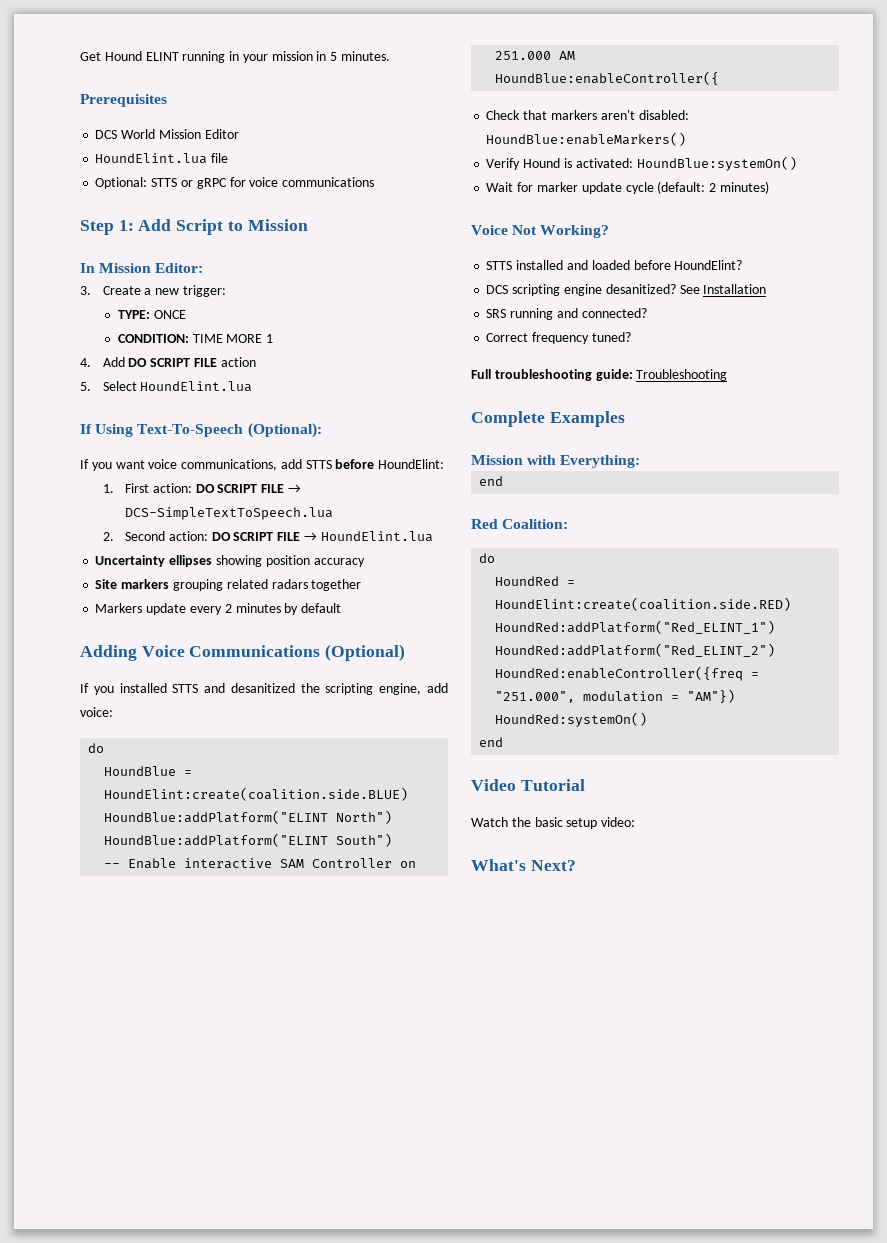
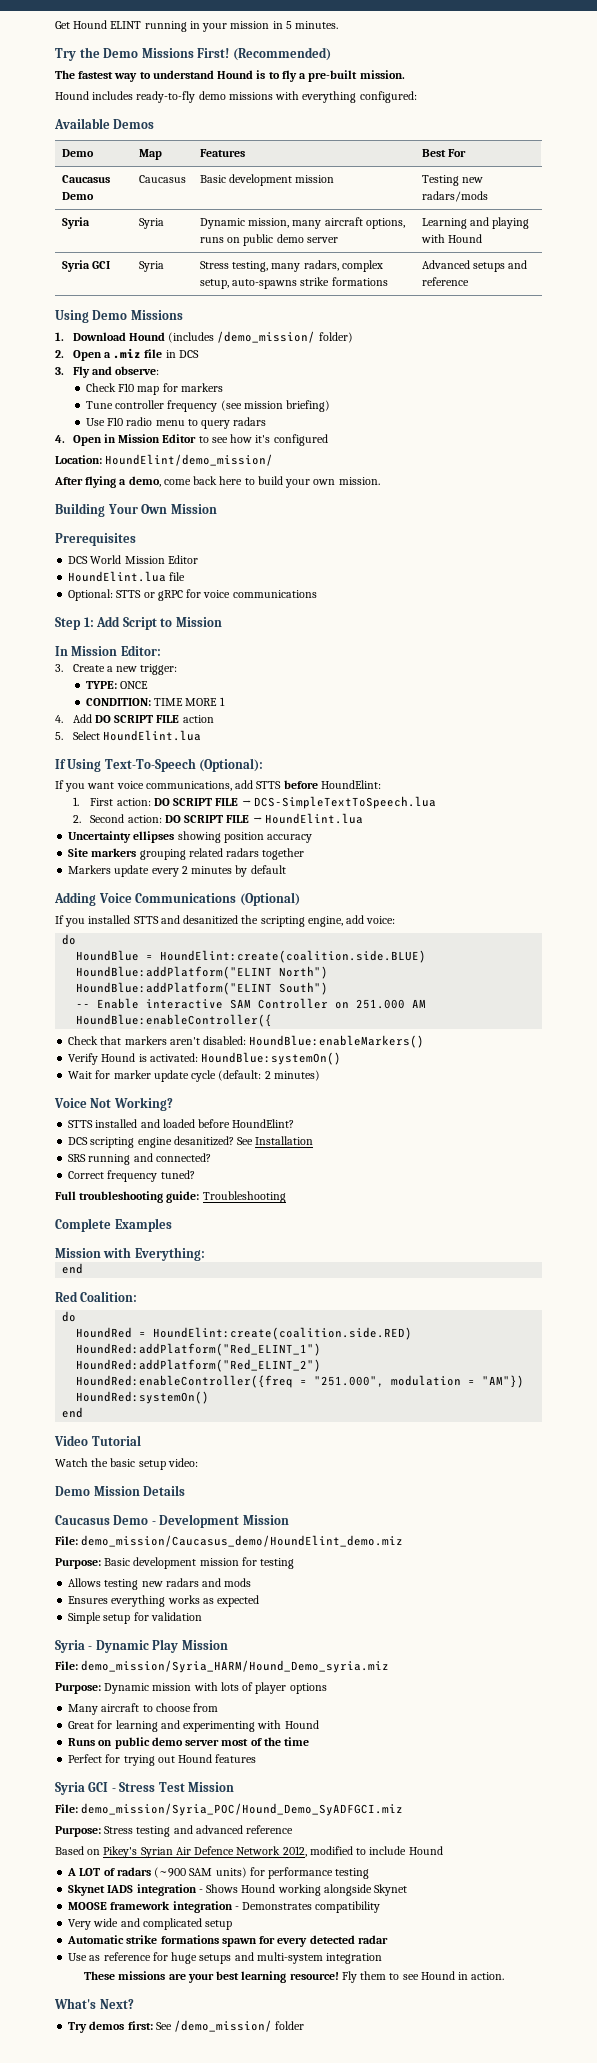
(391, 56) none -> [55,47,331,61] [55,70,405,82] [55,91,417,103] [54,118,155,129] [61,149,94,157] [138,149,162,160] [199,149,245,157] [421,149,467,157] [61,175,110,183] [61,192,94,200] [138,175,186,183] [199,174,335,186] [421,175,484,186] [421,191,488,202] [61,217,90,229] [138,218,164,229] [199,217,405,229] [199,234,338,246] [421,217,530,229] [420,234,483,243] [61,260,111,272] [138,261,164,272] [199,260,383,272] [199,277,388,289] [421,260,528,272] [421,277,469,286] [55,310,183,323] [55,331,353,343] [55,348,199,361] [55,366,160,378] [85,383,223,395] [85,400,331,412] [85,417,267,429] [55,434,328,446] [55,454,274,466] [54,476,380,488] [55,503,217,517] // Try the Demo Missions First! (Recommended) // The fastest way to understand Hound is to fly a pre-built mission. // Hound includes ready-to-fly demo missions with everything configured: // Available Demos // Demo | Map | Features | Best For // Caucasus Demo | Caucasus | Basic development mission | Testing new radars/mods // Syria | Syria | Dynamic mission, many aircraft options, runs on public demo server | Learning and playing with Hound // Syria GCI | Syria | Stress testing, many radars, complex setup, auto-spawns strike formations | Advanced setups and reference // Using Demo Missions // 1. Download Hound (includes /demo_mission/ folder) // 2. Open a .miz file in DCS // 3. Fly and observe: // Check F10 map for markers // Tune controller frequency (see mission briefing) // Use F10 radio menu to query radars // 4. Open in Mission Editor to see how it's configured // Location: HoundElint/demo_mission/ // After flying a demo, come back here to build your own mission. // Building Your Own Mission
[471,859,576,871] What's Next? -> [55,1485,186,1496] [55,1514,289,1528] [55,1535,404,1547] [55,1557,295,1569] [68,1578,252,1590] [68,1595,260,1607] [68,1612,202,1624] [55,1639,228,1653] [55,1660,390,1673] [55,1682,327,1694] [68,1703,219,1715] [68,1720,319,1732] [68,1737,310,1749] [68,1754,257,1766] [55,1782,234,1795] [55,1803,404,1816] [55,1825,294,1837] [55,1846,443,1858] [67,1867,370,1879] [68,1884,408,1896] [68,1901,381,1913] [68,1918,233,1930] [67,1935,388,1947] [68,1952,383,1964] [84,1971,505,1983] [54,1998,134,2009] [68,2020,305,2033] Demo Mission Details // Caucasus Demo - Development Mission // File: demo_mission/Caucasus_demo/HoundElint_demo.miz // Purpose: Basic development mission for testing // Allows testing new radars and mods // Ensures everything works as expected // Simple setup for validation // Syria - Dynamic Play Mission // File: demo_mission/Syria_HARM/Hound_Demo_syria.miz // Purpose: Dynamic mission with lots of player options // Many aircraft to choose from // Great for learning and experimenting with Hound // Runs on public demo server most of the time // Perfect for trying out Hound features // Syria GCI - Stress Test Mission // File: demo_mission/Syria_POC/Hound_Demo_SyADFGCI.miz // Purpose: Stress testing and advanced reference // Based on Pikey's Syrian Air Defence Network 2012, modified to include Hound // A LOT of radars (~900 SAM units) for performance testing // Skynet IADS integration - Shows Hound working alongside Skynet // MOOSE framework integration - Demonstrates compatibility // Very wide and complicated setup // Automatic strike formations spawn for every detected radar // Use as reference for huge setups and multi-system integration // These missions are your best learning resource! Fly them to see Hound in action. // What's Next? // Try demos first: See /demo_mission/ folder

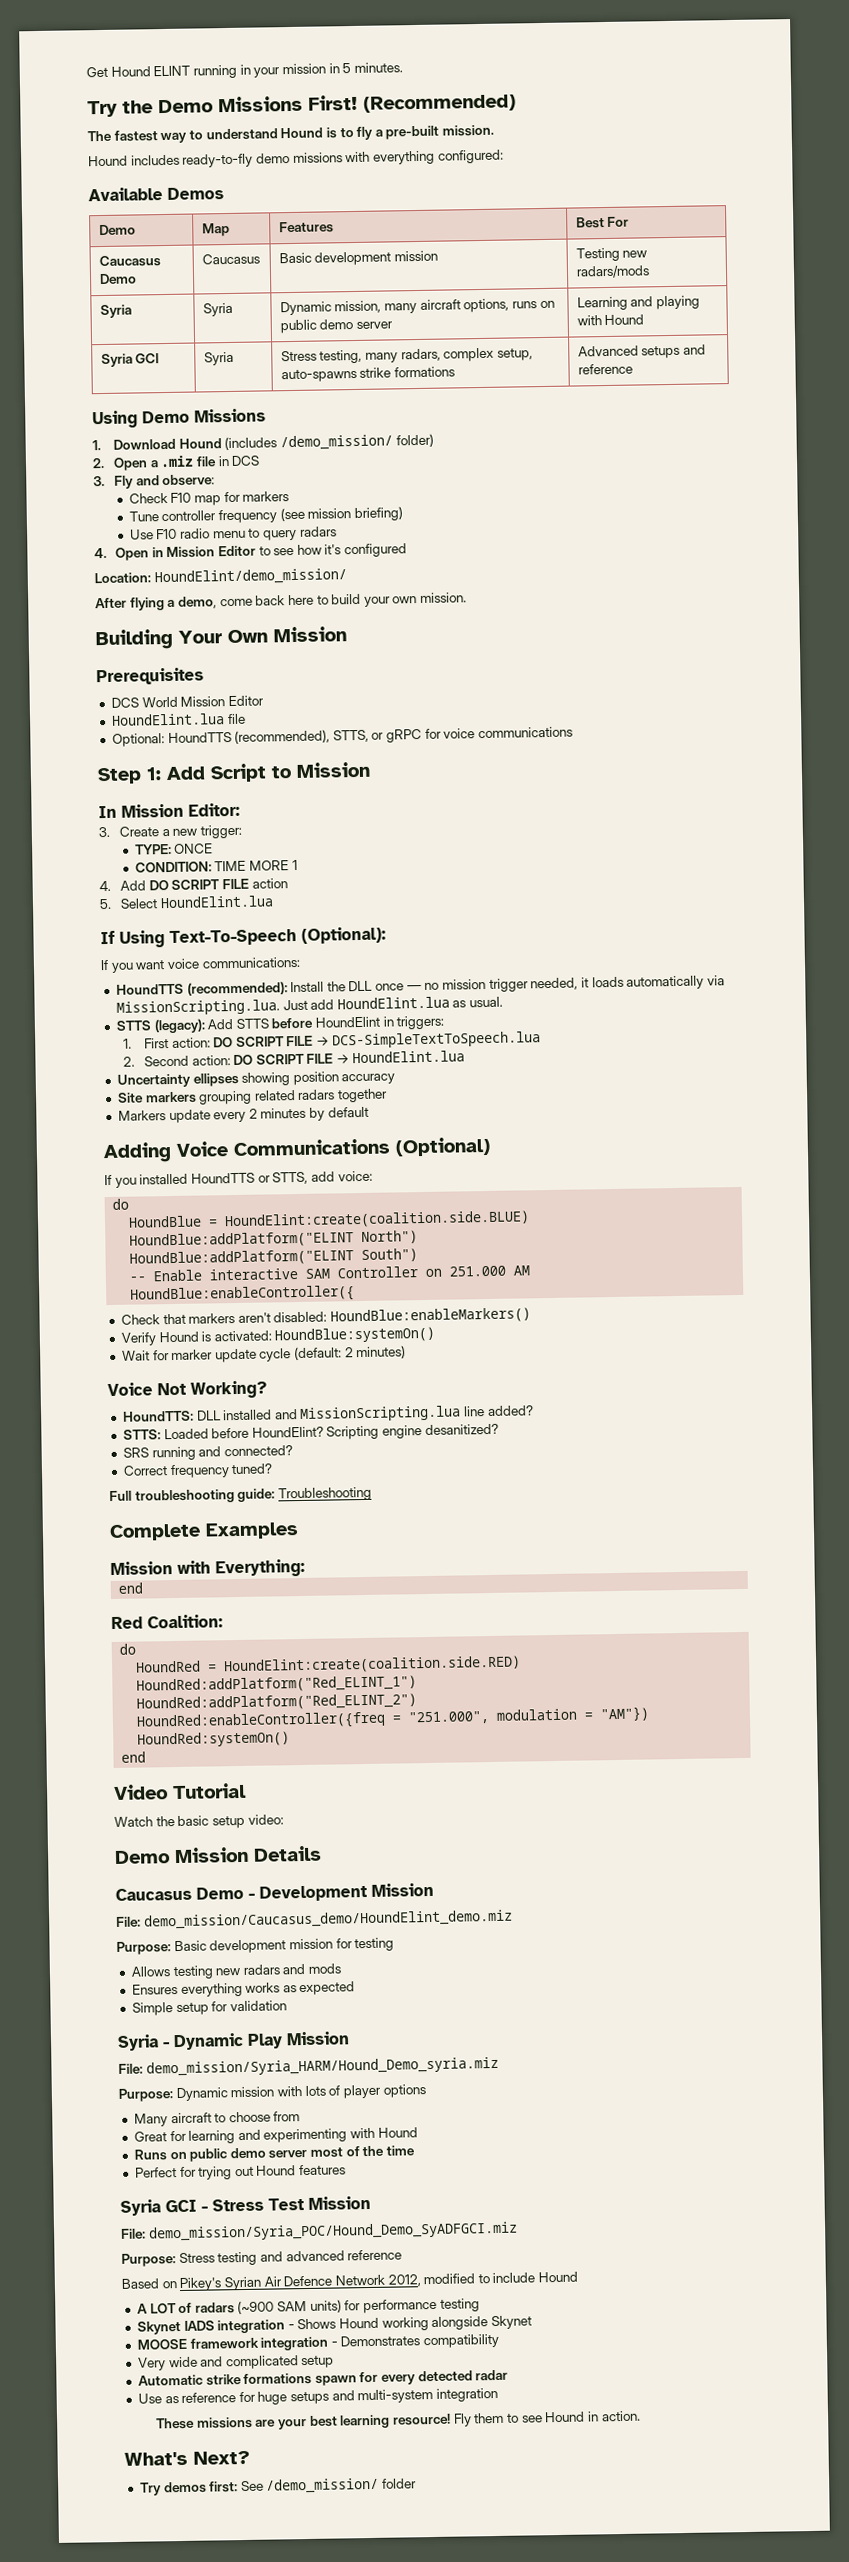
[116,590,142,598] STTS -> [167,729,369,744] HoundTTS (recommended), STTS,
[145,780,381,791] communications, add STTS before HoundElint: -> [201,956,300,969] [115,975,725,996] [115,996,504,1016] [115,1015,445,1034] communications: // HoundTTS (recommended): Install the DLL once — no mission trigger needed, it loads automatically via MissionScripting.lua. Just add HoundElint.lua as usual. // STTS (legacy): Add STTS before HoundElint in triggers:
[133,915,343,927] STTS and desanitized the scripting engine, -> [190,1171,309,1185] HoundTTS or STTS,
[68,1119,195,1128] STTS installed and loaded -> [122,1405,534,1422] [122,1428,209,1440] HoundTTS: DLL installed and MissionScripting.lua line added? // STTS: Loaded
[68,1137,135,1148] // DCS scripting -> [326,1425,380,1440] Scripting
[237,1136,314,1145] See Installation -> (499, 1429) none

